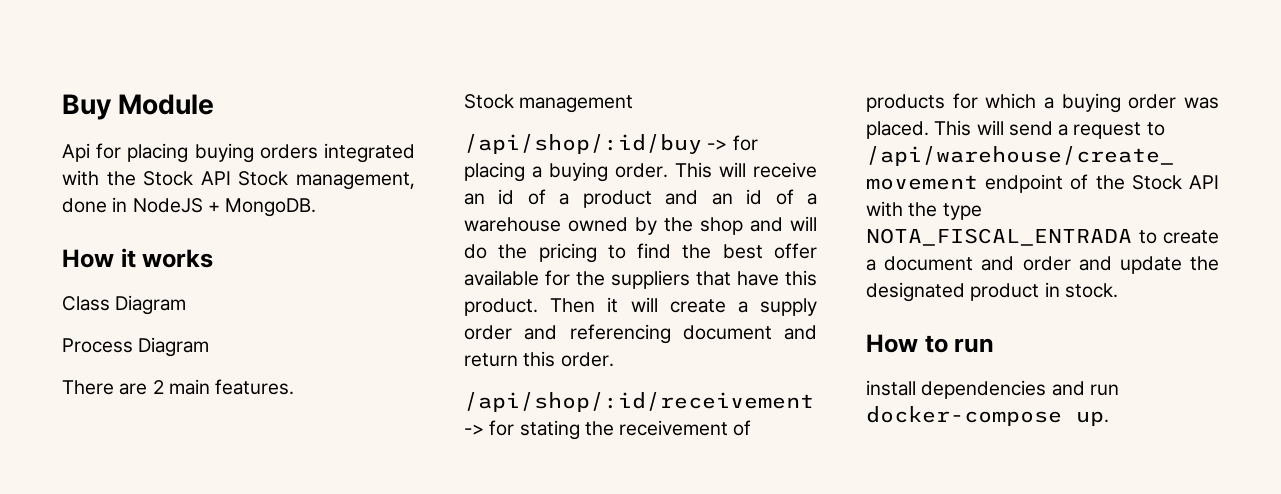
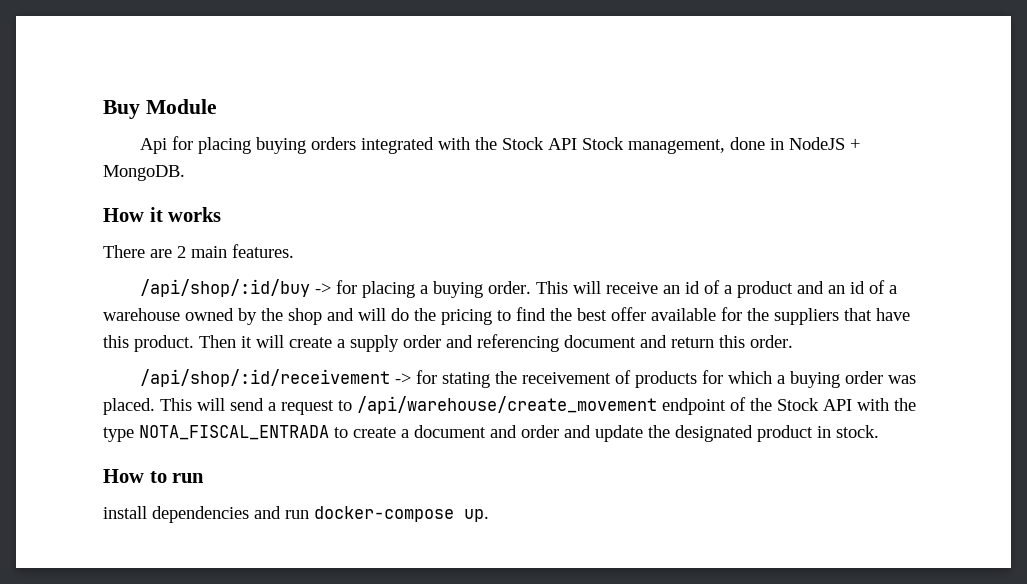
[62,295,187,315] [62,337,210,357] // Class Diagram // Process Diagram -> (222, 214) none
[464,94,634,113] // Stock management -> (294, 251) none

